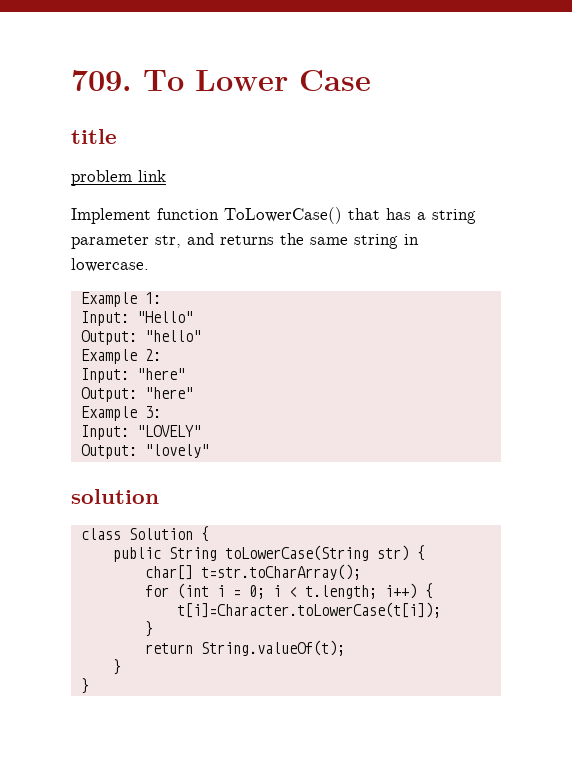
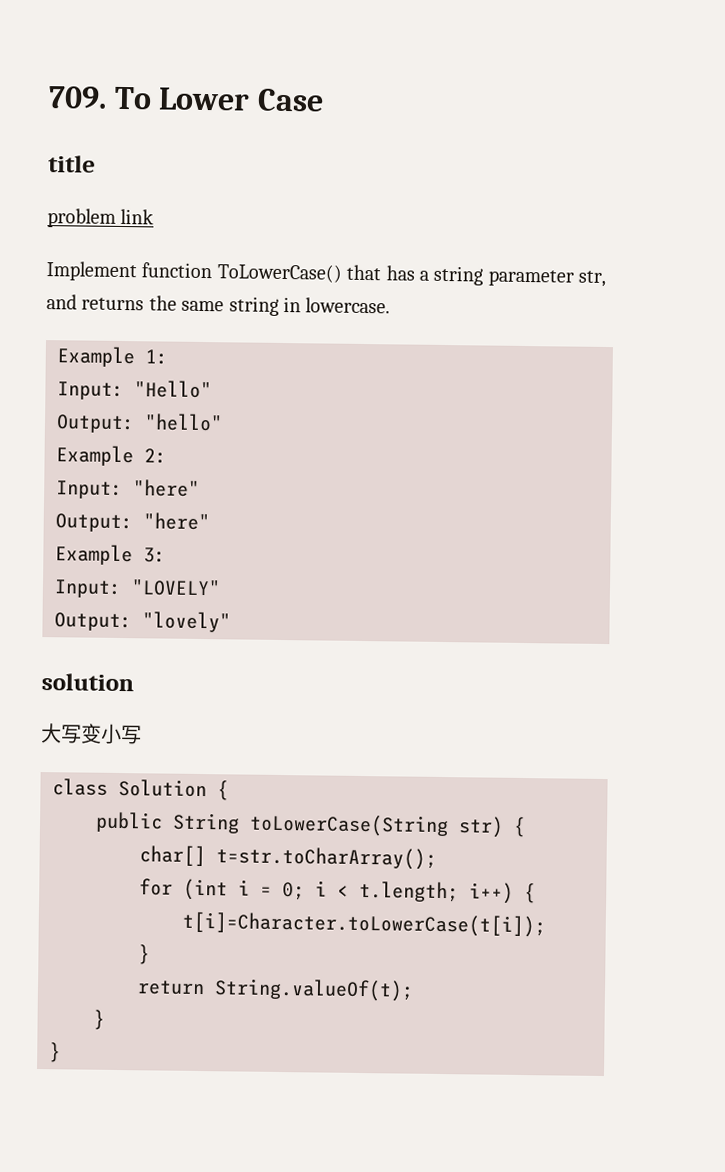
(159, 496) none -> [41,723,142,745] // 大写变小写

